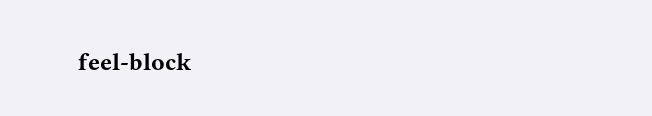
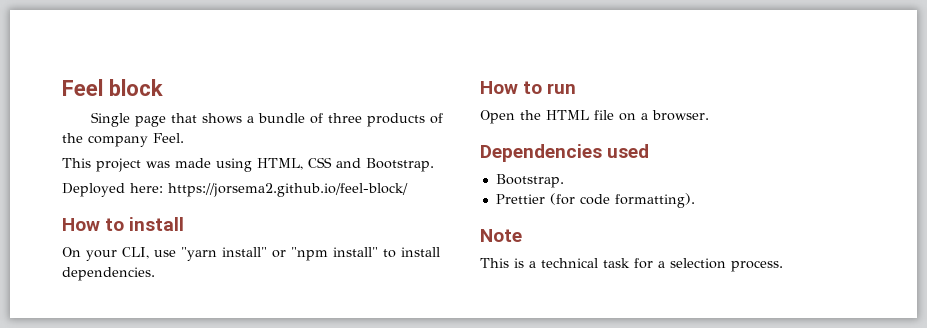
[78,53,192,71] feel-block -> [62,79,163,96] [90,112,443,127] [62,133,184,147] [62,157,434,172] [62,183,408,197] [62,217,185,231] [62,247,440,261] [62,267,155,281] [480,81,577,94] [480,110,709,124] [480,144,650,162] [495,174,564,188] [495,193,695,208] [480,229,522,242] [480,258,783,272] Feel block // Single page that shows a bundle of three products of the company Feel. // This project was made using HTML, CSS and Bootstrap. // Deployed here: https://jorsema2.github.io/feel-block/ // How to install // On your CLI, use "yarn install" or "npm install" to install dependencies. // How to run // Open the HTML file on a browser. // Dependencies used // Bootstrap. // Prettier (for code formatting). // Note // This is a technical task for a selection process.

